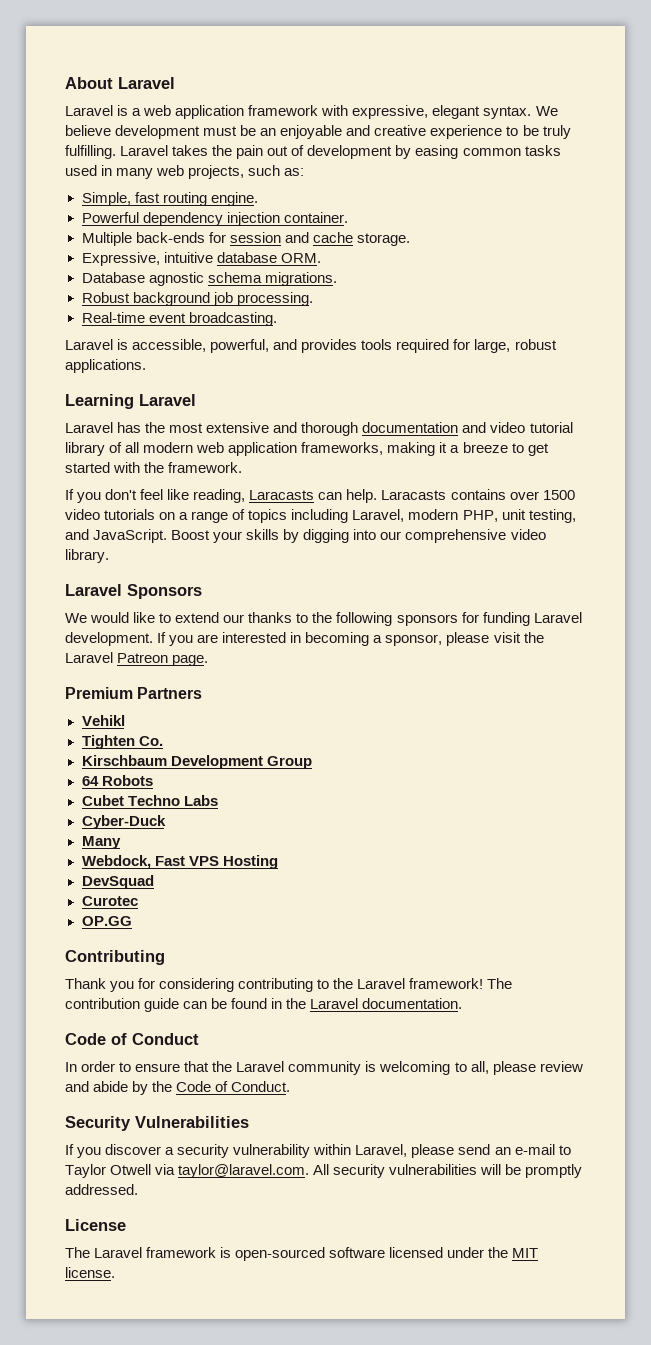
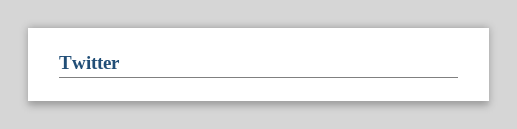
[65,77,175,89] [65,105,558,119] [65,125,571,139] [65,145,561,159] [65,165,305,179] [81,192,258,206] [81,212,348,226] [81,232,410,246] [81,252,321,266] [81,272,337,286] [81,292,313,306] [81,312,277,326] [65,339,557,353] [65,359,146,373] [65,394,196,409] [65,422,573,436] [65,442,549,456] [65,462,243,473] [65,489,575,503] [65,509,576,523] [65,529,546,543] [65,549,109,563] [65,584,202,599] [65,612,582,626] [65,632,544,646] [65,652,209,666] [65,687,203,699] [81,715,125,726] [81,735,163,749] [81,755,312,769] [81,775,153,786] [81,795,218,806] [81,815,166,829] [81,836,121,849] [81,855,278,869] [81,875,154,889] [81,896,138,906] [81,916,132,926] [65,950,165,965] [65,978,513,992] [65,998,463,1012] [65,1033,199,1045] [65,1061,583,1075] [65,1081,291,1095] [65,1116,249,1131] [65,1144,571,1158] [65,1164,583,1178] [65,1184,138,1195] [65,1219,126,1231] [65,1247,539,1261] [65,1267,115,1278] About Laravel // Laravel is a web application framework with expressive, elegant syntax. We believe development must be an enjoyable and creative experience to be truly fulfilling. Laravel takes the pain out of development by easing common tasks used in many web projects, such as: // Simple, fast routing engine. // Powerful dependency injection container. // Multiple back-ends for session and cache storage. // Expressive, intuitive database ORM. // Database agnostic schema migrations. // Robust background job processing. // Real-time event broadcasting. // Laravel is accessible, powerful, and provides tools required for large, robust applications. // Learning Laravel // Laravel has the most extensive and thorough documentation and video tutorial library of all modern web application frameworks, making it a breeze to get started with the framework. // If you don't feel like reading, Laracasts can help. Laracasts contains over 1500 video tutorials on a range of topics including Laravel, modern PHP, unit testing, and JavaScript. Boost your skills by digging into our comprehensive video library. // Laravel Sponsors // We would like to extend our thanks to the following sponsors for funding Laravel development. If you are interested in becoming a sponsor, please visit the Laravel Patreon page. // Premium Partners // Vehikl // Tighten Co. // Kirschbaum Development Group // 64 Robots // Cubet Techno Labs // Cyber-Duck // Many // Webdock, Fast VPS Hosting // DevSquad // Curotec // OP.GG // Contributing // Thank you for considering contributing to the Laravel framework! The contribution guide can be found in the Laravel documentation. // Code of Conduct // In order to ensure that the Laravel community is welcoming to all, please review and abide by the Code of Conduct. // Security Vulnerabilities // If you discover a security vulnerability within Laravel, please send an e-mail to Taylor Otwell via taylor@laravel.com. All security vulnerabilities will be promptly addressed. // License // The Laravel framework is open-sourced software licensed under the MIT license. -> [59,56,120,69] Twitter

